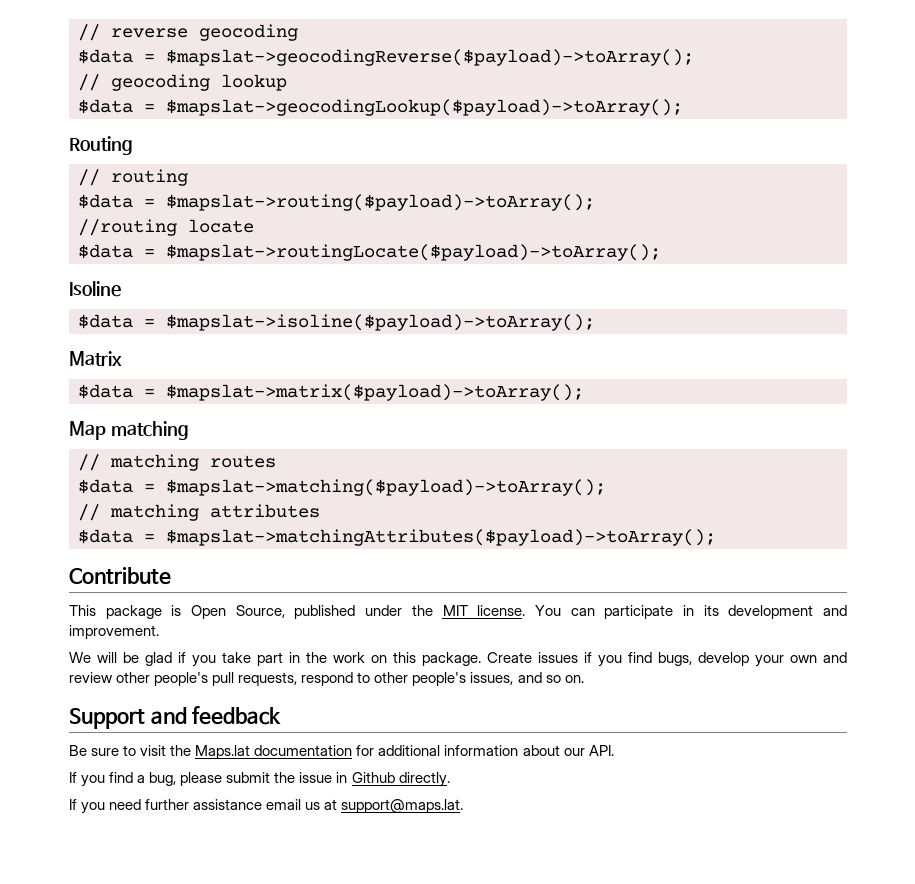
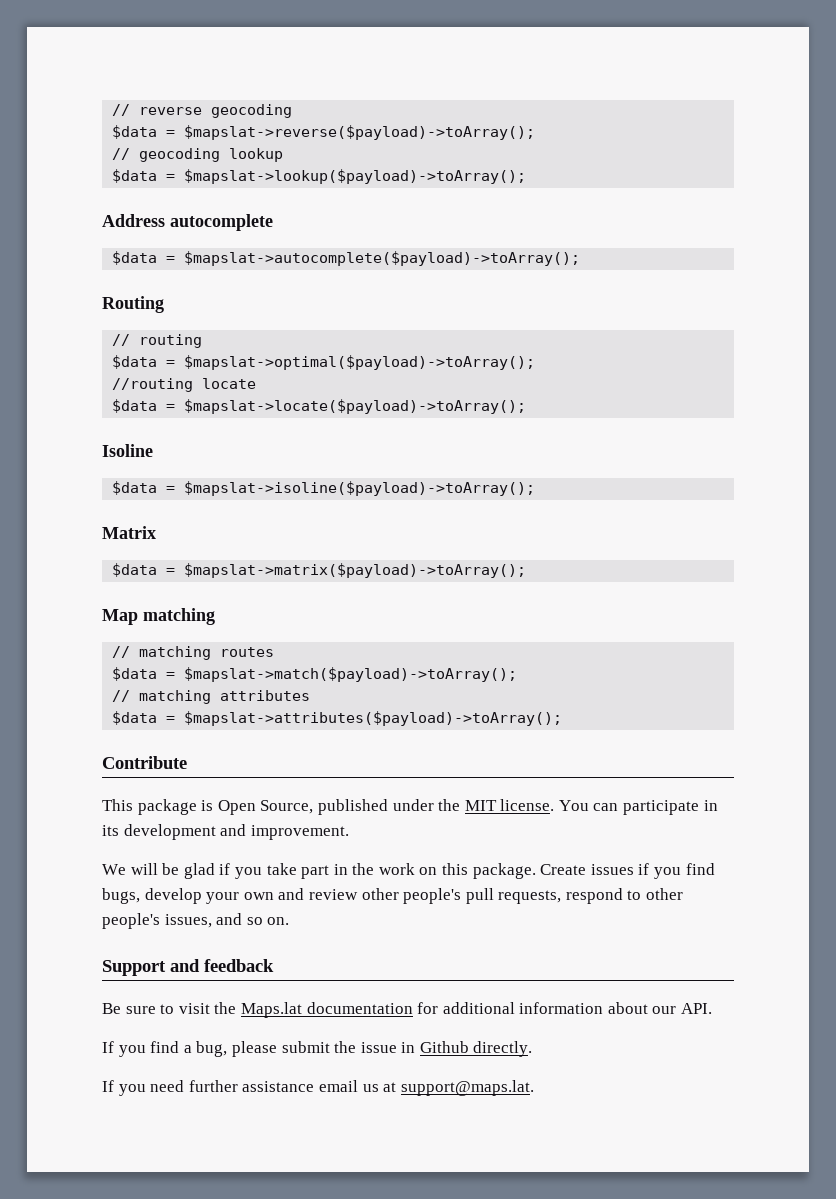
[166,49,694,66] $mapslat->geocodingReverse($payload)->toArray(); -> [184,125,536,140] $mapslat->reverse($payload)->toArray();
[166,99,683,116] $mapslat->geocodingLookup($payload)->toArray(); -> [184,169,527,184] [102,214,273,231] [112,251,581,266] $mapslat->lookup($payload)->toArray(); // Address autocomplete // $data = $mapslat->autocomplete($payload)->toArray();
[166,194,595,211] $mapslat->routing($payload)->toArray(); -> [184,355,536,370] $mapslat->optimal($payload)->toArray();
[166,244,661,261] $mapslat->routingLocate($payload)->toArray(); -> [184,399,527,414] $mapslat->locate($payload)->toArray();
[166,479,606,496] $mapslat->matching($payload)->toArray(); -> [184,667,518,682] $mapslat->match($payload)->toArray();
[166,529,716,546] $mapslat->matchingAttributes($payload)->toArray(); -> [184,711,563,726] $mapslat->attributes($payload)->toArray();

